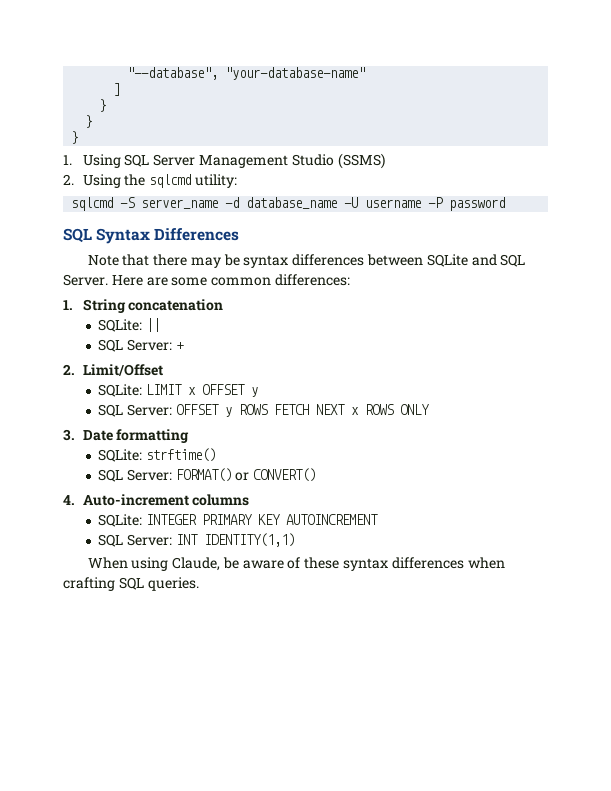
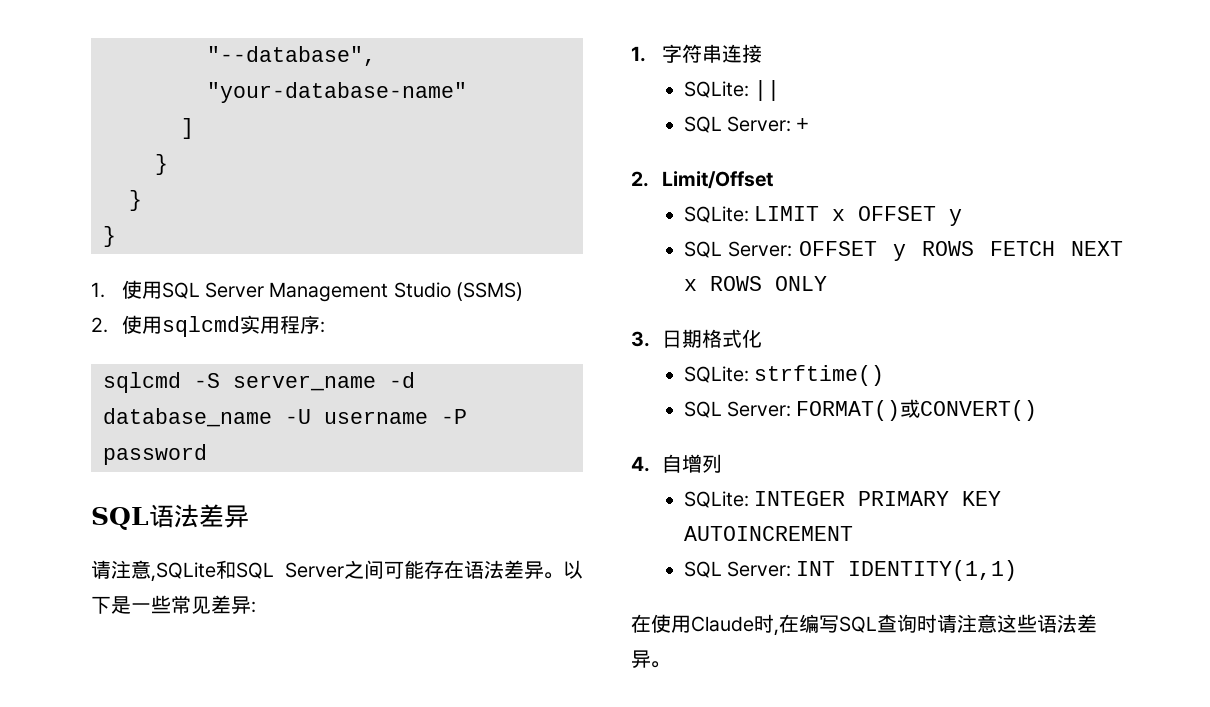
[82,154,121,168] Using -> [121,280,162,299] 使用
[82,174,238,188] Using the sqlcmd utility: -> [121,315,325,337] 使用sqlcmd实用程序:
[96,228,240,244] [87,254,526,268] [63,274,350,286] [63,299,224,313] Syntax Differences // Note that there may be syntax differences between SQLite and SQL Server. Here are some common differences: // 1. String concatenation -> [149,504,249,528] [91,560,583,582] [91,595,256,614] [631,44,762,63] 语法差异 // 请注意,SQLite和SQL Server之间可能存在语法差异。以下是一些常见差异: // 1.字符串连接
[82,429,190,443] Date formatting -> [661,329,762,348] 日期格式化
[235,472,250,481] or -> [900,399,921,418] 或
[82,494,250,506] Auto-increment columns -> [661,454,722,473] 自增列
[87,557,505,571] [63,577,199,591] When using Claude, be aware of these syntax differences when crafting SQL queries. -> [631,614,1097,636] [631,650,670,668] 在使用Claude时,在编写SQL查询时请注意这些语法差异。

